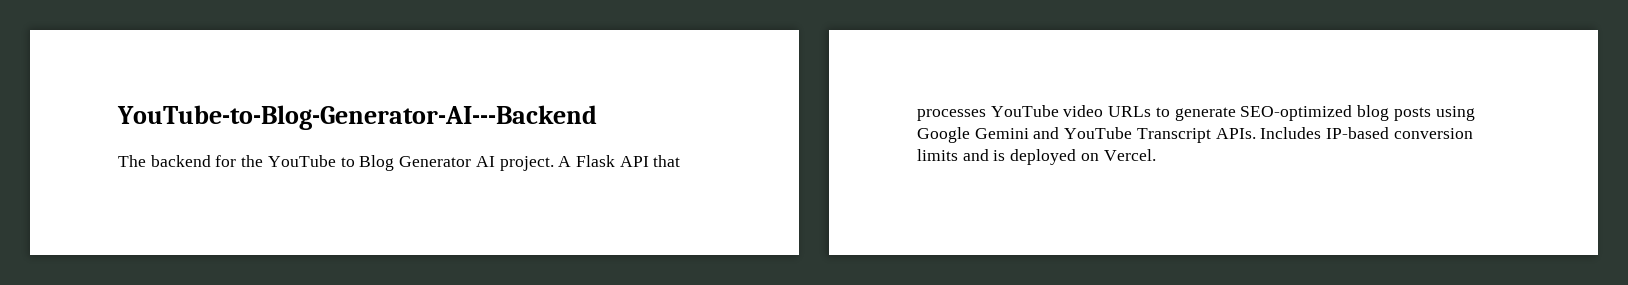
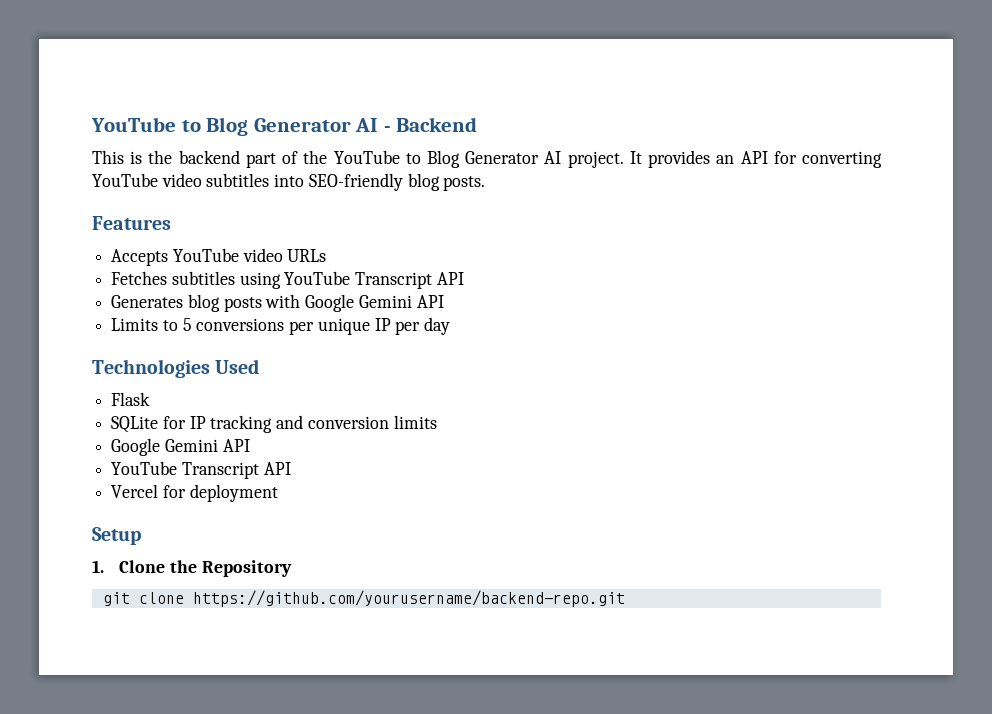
[117,105,597,130] [118,155,237,167] YouTube-to-Blog-Generator-AI---Backend // The backend for -> [91,117,478,136] [92,150,299,168] YouTube to Blog Generator AI - Backend // This is the backend part of
[558,155,681,167] [917,105,1353,121] A Flask API that processes YouTube video URLs to generate SEO-optimized -> [629,150,882,168] [92,173,486,191] [92,216,171,230] [111,248,327,266] [111,271,464,289] [111,295,184,308] It provides an API for converting YouTube video subtitles into SEO-friendly blog posts. // Features // Accepts YouTube video URLs // Fetches subtitles using YouTube Transcript API // Generates
[1435,106,1475,121] [917,127,1473,143] [917,149,1156,165] using Google Gemini and YouTube Transcript APIs. Includes IP-based conversion limits and is deployed on Vercel. -> [265,294,444,312] [111,317,451,335] [92,359,260,378] [111,392,151,406] [111,415,437,433] [111,438,250,456] [111,461,291,479] [111,484,278,502] [92,527,141,545] [92,560,292,577] [102,590,625,607] with Google Gemini API // Limits to 5 conversions per unique IP per day // Technologies Used // Flask // SQLite for IP tracking and conversion limits // Google Gemini API // YouTube Transcript API // Vercel for deployment // Setup // 1. Clone the Repository // git clone https://github.com/yourusername/backend-repo.git

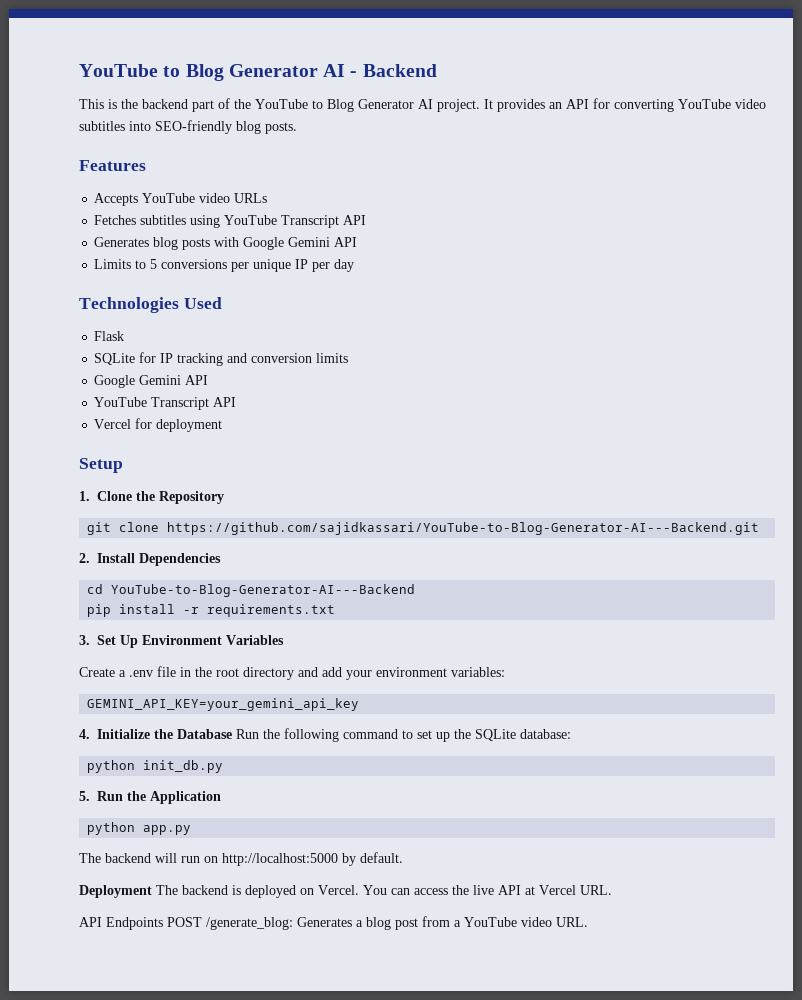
[192,590,625,607] https://github.com/yourusername/backend-repo.git -> [167,522,760,535] [79,553,221,566] [87,584,416,597] [87,604,336,617] [79,635,284,648] [79,666,505,680] [87,698,360,711] [79,728,571,742] [87,760,224,773] [79,791,221,804] [87,822,192,835] [79,852,403,866] [79,885,612,898] [79,916,588,930] https://github.com/sajidkassari/YouTube-to-Blog-Generator-AI---Backend.git // 2. Install Dependencies // cd YouTube-to-Blog-Generator-AI---Backend // pip install -r requirements.txt // 3. Set Up Environment Variables // Create a .env file in the root directory and add your environment variables: // GEMINI_API_KEY=your_gemini_api_key // 4. Initialize the Database Run the following command to set up the SQLite database: // python init_db.py // 5. Run the Application // python app.py // The backend will run on http://localhost:5000 by default. // Deployment The backend is deployed on Vercel. You can access the live API at Vercel URL. // API Endpoints POST /generate_blog: Generates a blog post from a YouTube video URL.

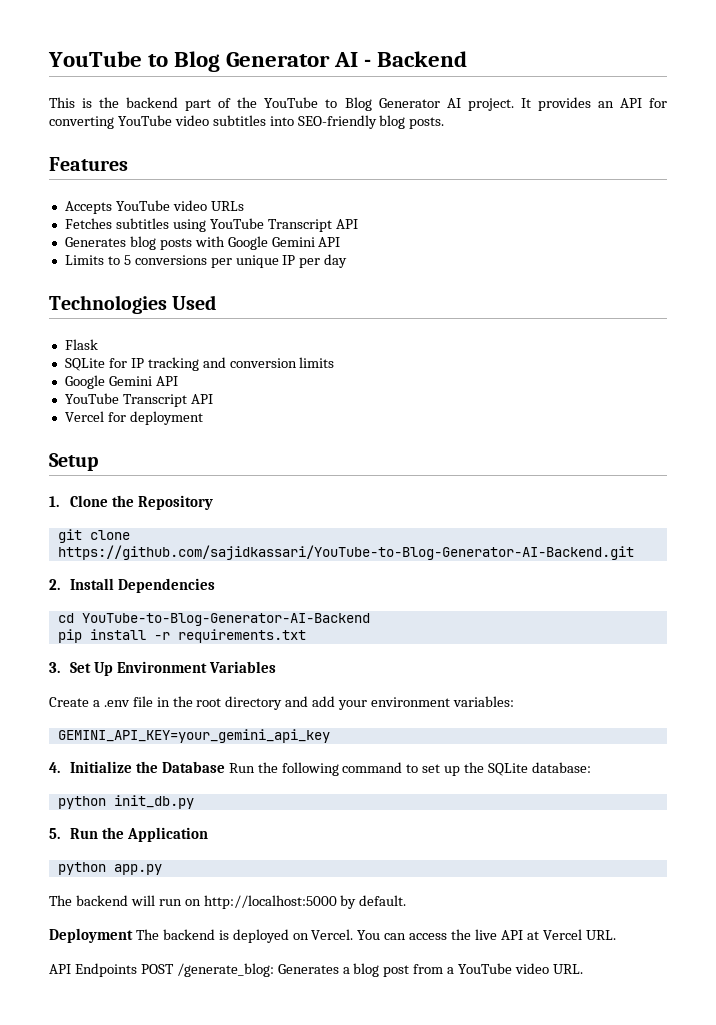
[167,522,760,535] https://github.com/sajidkassari/YouTube-to-Blog-Generator-AI---Backend.git -> [57,545,634,560] https://github.com/sajidkassari/YouTube-to-Blog-Generator-AI-Backend.git
[111,584,416,597] YouTube-to-Blog-Generator-AI---Backend -> [81,613,370,626] YouTube-to-Blog-Generator-AI-Backend

